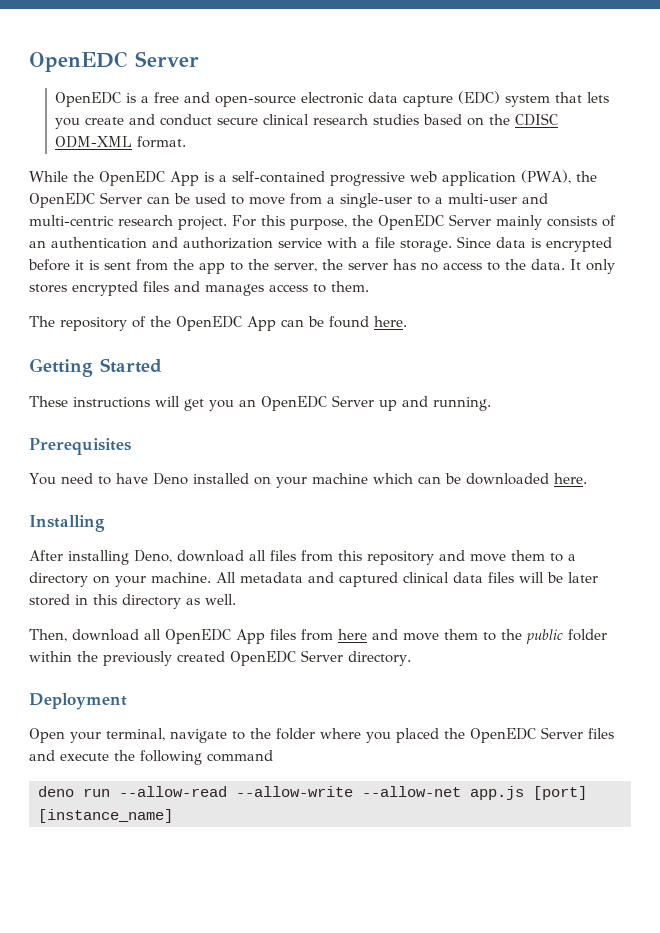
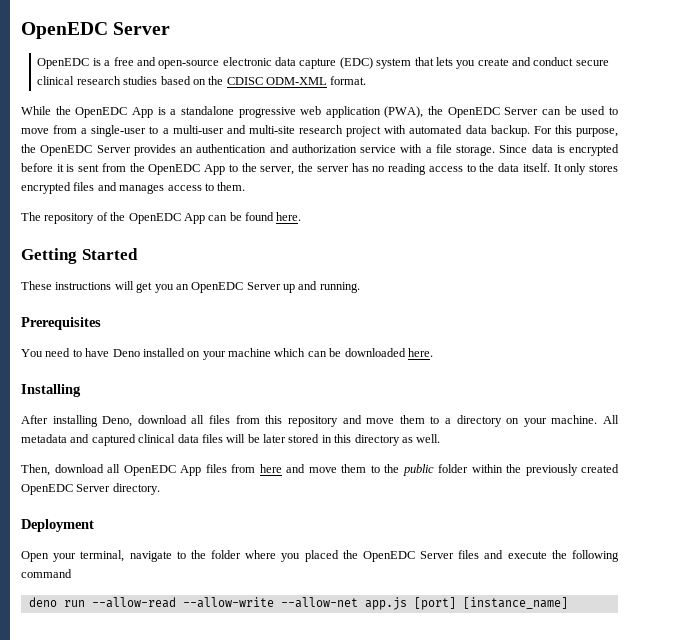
[232,171,325,183] self-contained -> [180,106,234,115] standalone
[29,215,227,230] multi-centric research project. -> [248,125,530,137] multi-site research project with automated data backup.
[496,215,616,230] mainly consists of -> [133,144,176,156] provides
[199,263,225,274] app -> [148,164,226,175] OpenEDC App
(438, 266) none -> [388,163,427,175] reading
[531,259,565,270] data. -> [498,163,550,172] data itself.

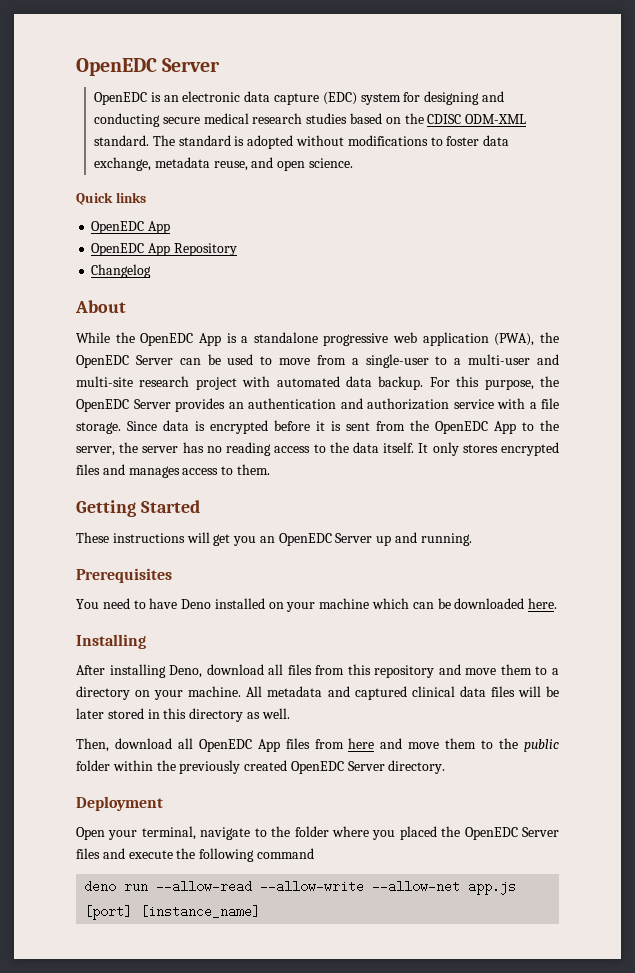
[104,57,220,69] a free and open-source -> [163,95,179,102] an
[414,57,609,69] [37,76,75,85] that lets you create and conduct secure clinical -> [403,91,504,105] [94,113,249,127] for designing and conducting secure medical
[330,76,367,85] format. -> [94,135,510,149] [94,157,353,171] [76,192,146,205] [91,221,171,234] [91,243,237,256] [91,264,152,278] [75,300,126,313] standard. The standard is adopted without modifications to foster data exchange, metadata reuse, and open science. // Quick links // OpenEDC App // OpenEDC App Repository // Changelog // About
[21,212,302,224] // The repository of the OpenEDC App can be found here. -> (270, 469) none

